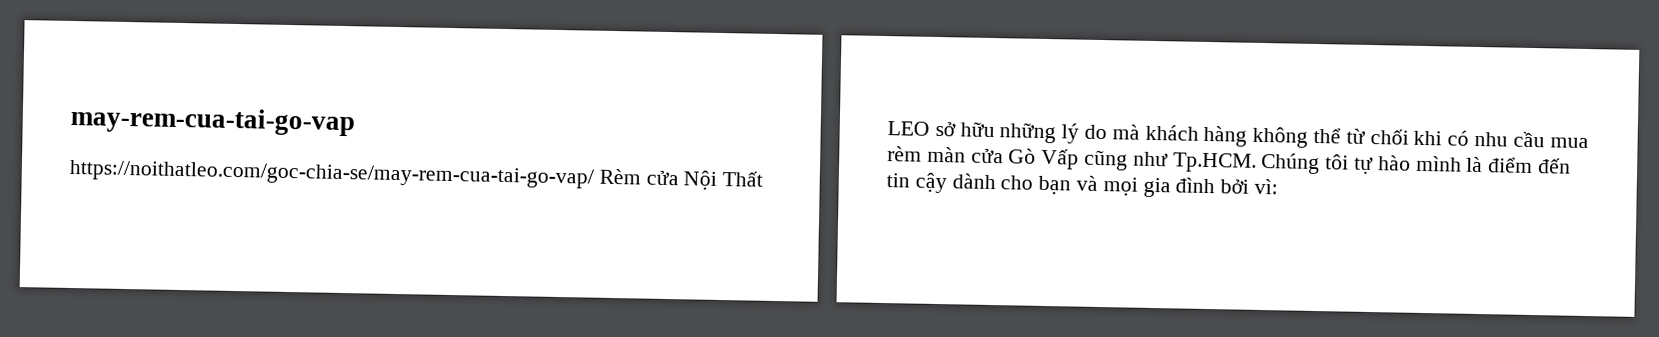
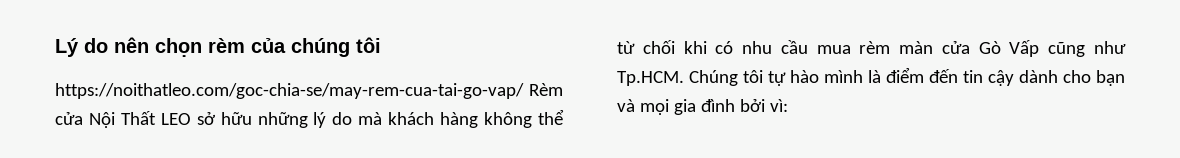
[70,105,355,137] may-rem-cua-tai-go-vap -> [55,37,381,57] Lý do nên chọn rèm của chúng tôi

